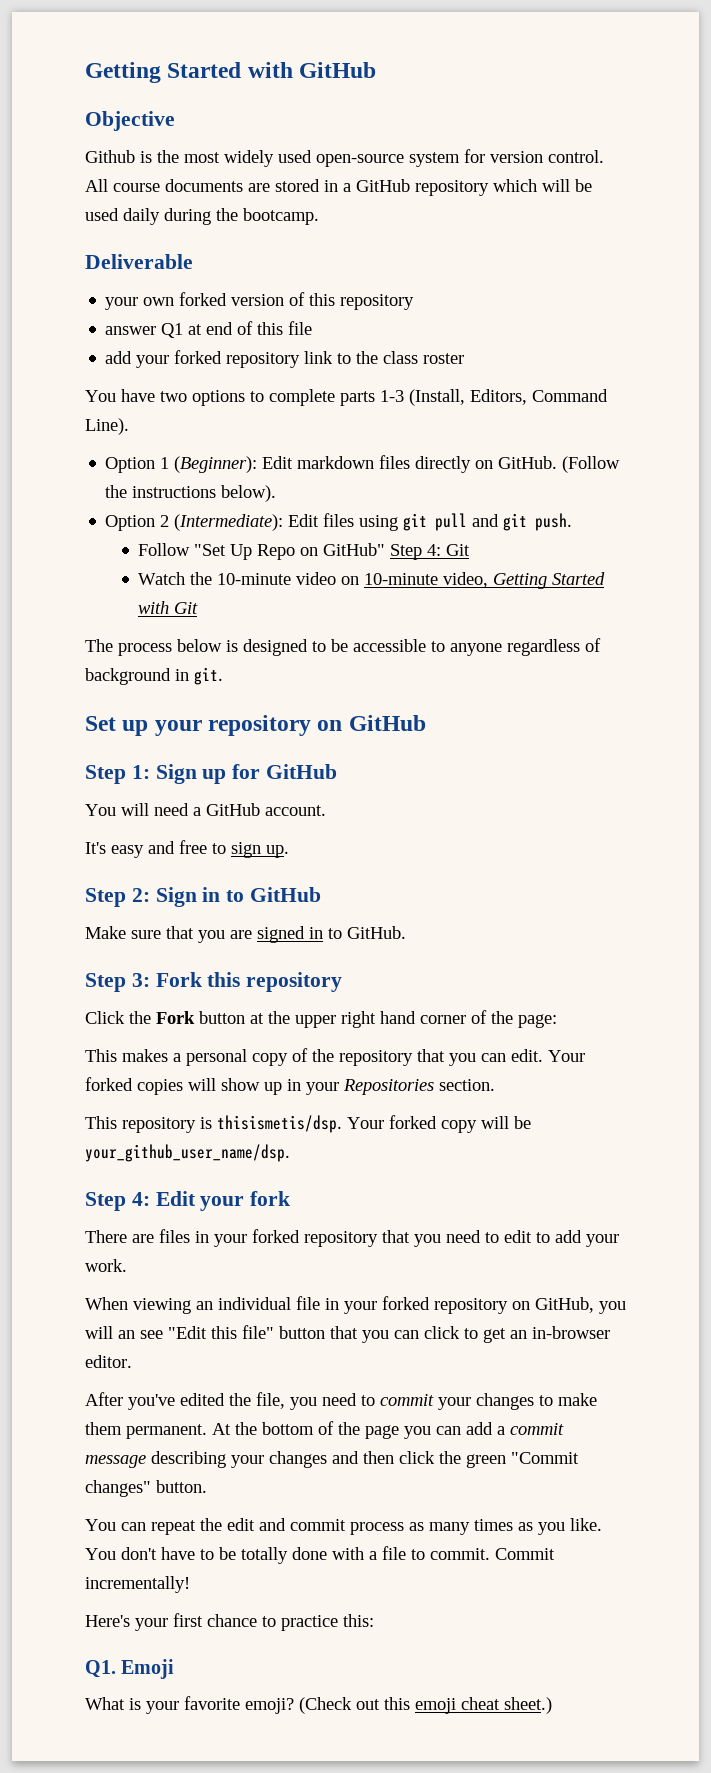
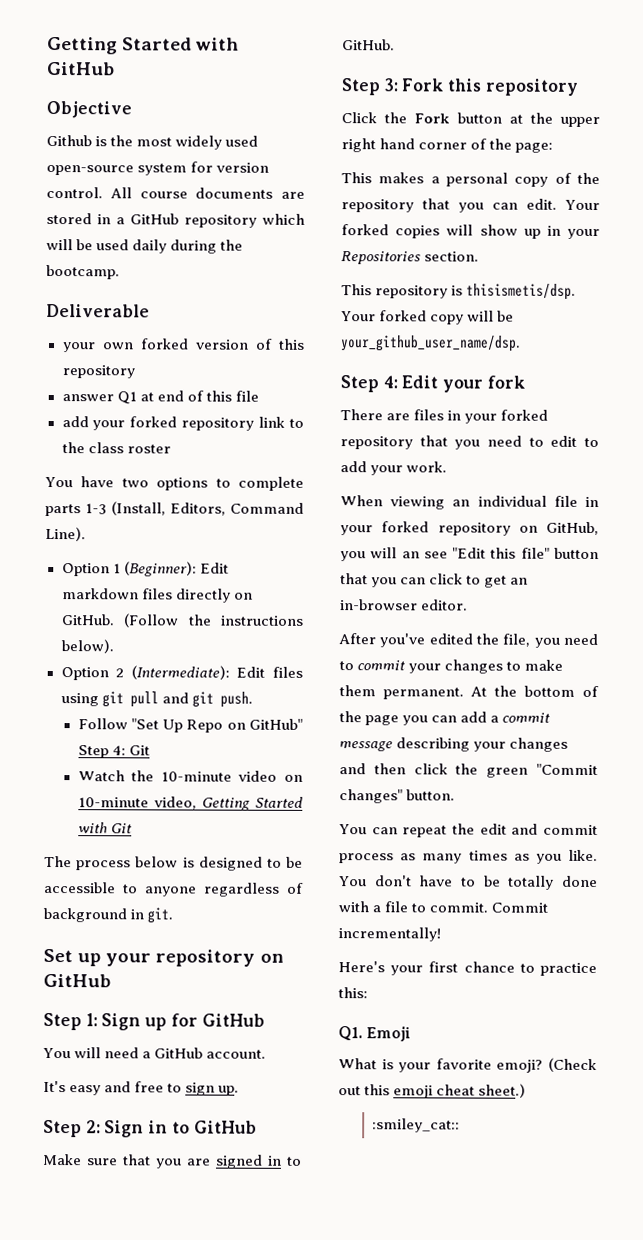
(552, 1705) none -> [372,1118,461,1133] // :smiley_cat::

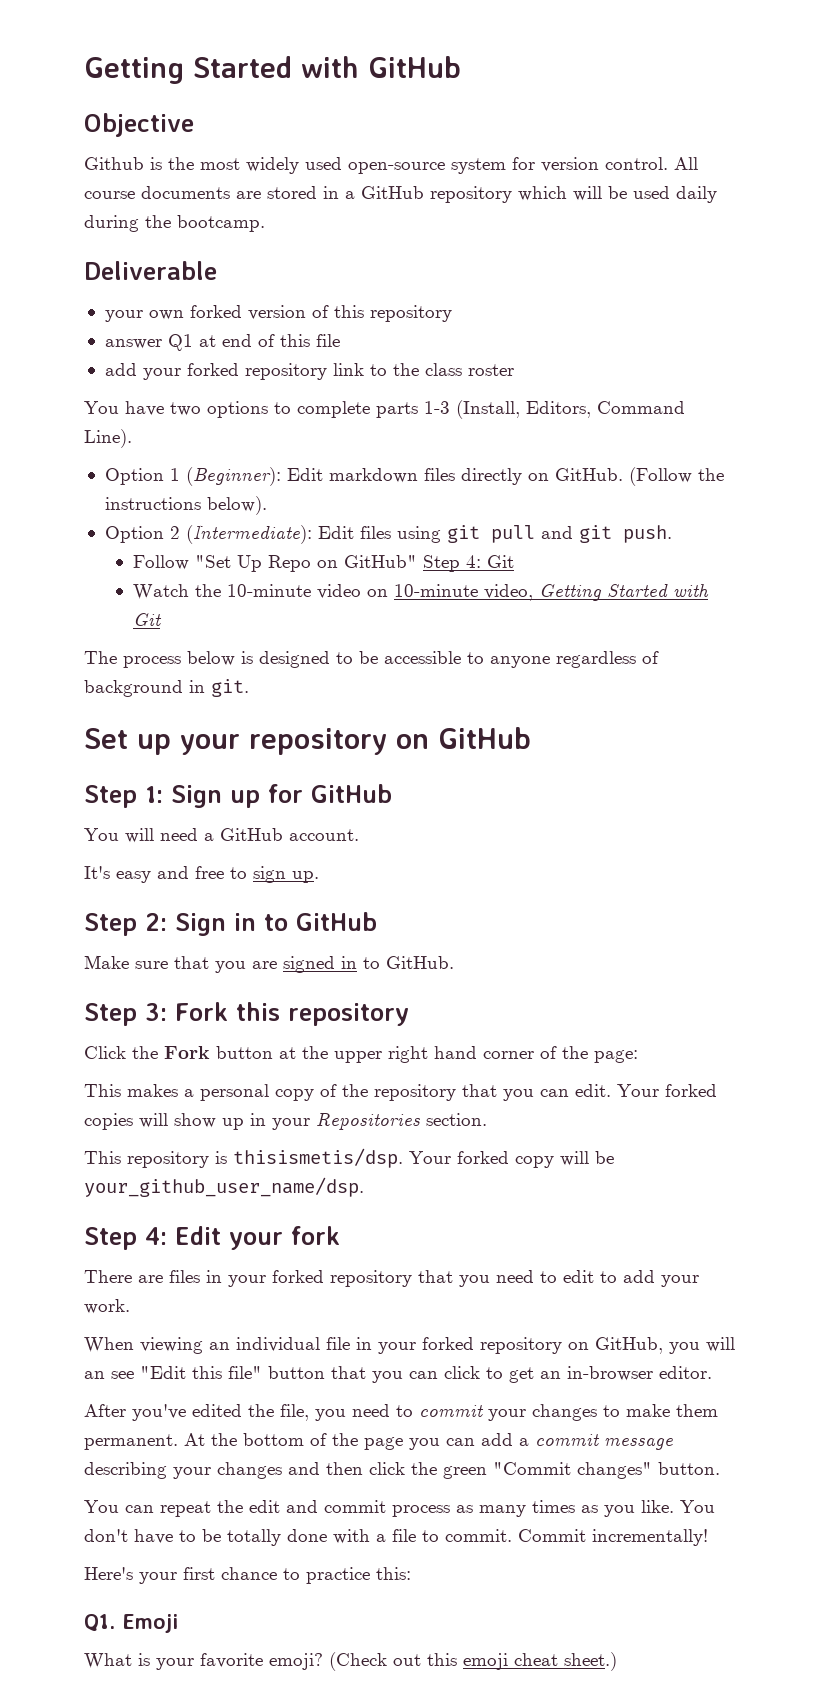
[372,1118,461,1133] // :smiley_cat:: -> (617, 1661) none

